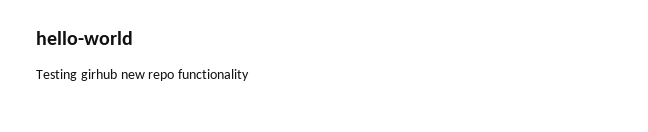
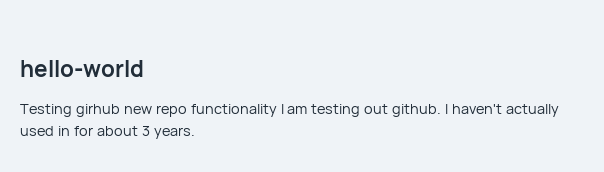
(250, 75) none -> [280,104,559,117] [20,126,195,139] I am testing out github. I haven't actually used in for about 3 years.

